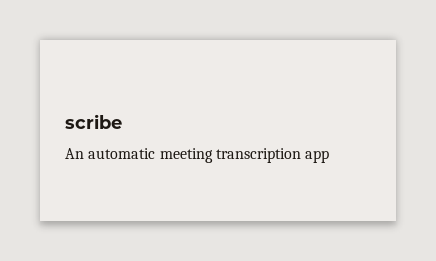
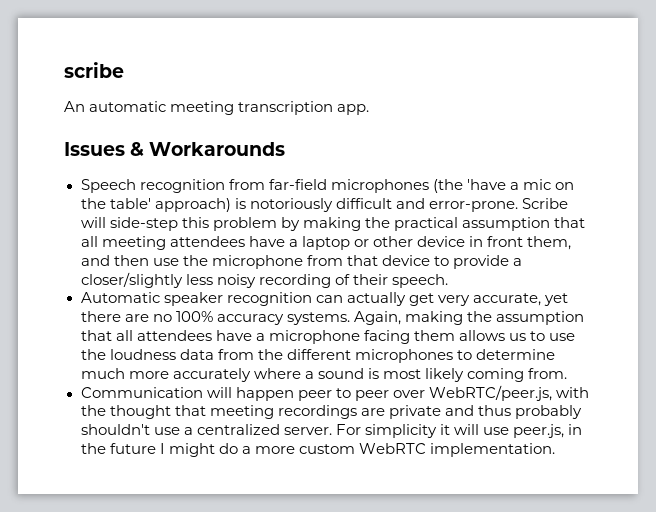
[305,150,330,163] app -> [337,104,370,115] [64,142,286,156] [80,179,574,193] [80,198,568,212] [80,217,585,231] [80,236,572,250] [80,255,522,269] [80,272,448,288] [80,292,568,306] [80,311,584,325] [80,330,576,344] [80,349,555,363] [80,368,567,382] [80,385,589,401] [80,405,582,419] [80,424,583,438] [80,443,555,457] app. // Issues & Workarounds // Speech recognition from far-field microphones (the 'have a mic on the table' approach) is notoriously difficult and error-prone. Scribe will side-step this problem by making the practical assumption that all meeting attendees have a laptop or other device in front them, and then use the microphone from that device to provide a closer/slightly less noisy recording of their speech. // Automatic speaker recognition can actually get very accurate, yet there are no 100% accuracy systems. Again, making the assumption that all attendees have a microphone facing them allows us to use the loudness data from the different microphones to determine much more accurately where a sound is most likely coming from. // Communication will happen peer to peer over WebRTC/peer.js, with the thought that meeting recordings are private and thus probably shouldn't use a centralized server. For simplicity it will use peer.js, in the future I might do a more custom WebRTC implementation.

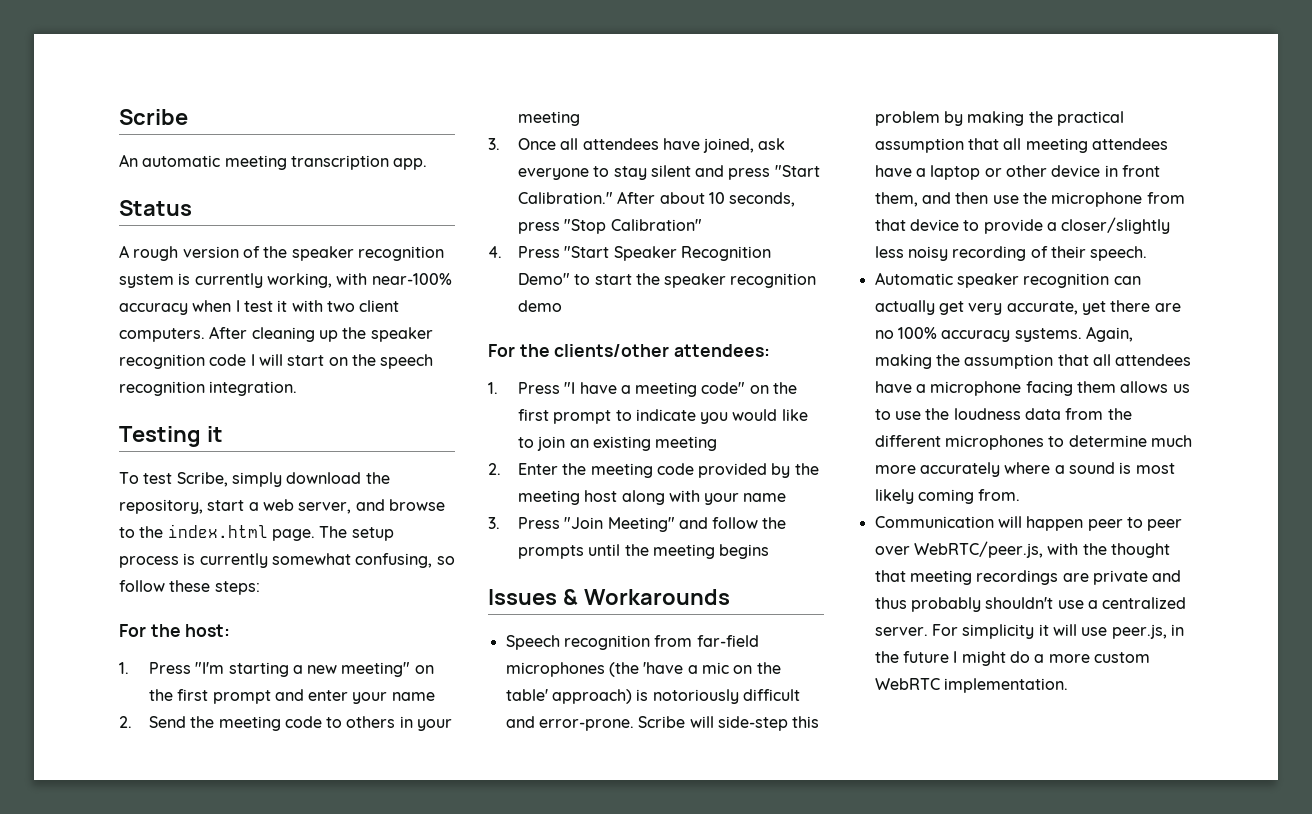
[64,62,124,78] scribe -> [119,109,188,125] Scribe
(370, 109) none -> [119,200,192,216] [119,245,444,261] [119,273,452,288] [119,300,400,315] [119,326,433,342] [119,354,434,369] [119,381,298,396] [119,426,223,447] [119,472,390,487] [119,499,445,514] [119,524,394,541] [119,553,455,568] [119,580,260,595] [119,624,231,637] [119,662,434,677] [148,689,435,704] [119,716,453,731] [517,111,580,126] [488,138,786,153] [517,165,820,180] [517,191,796,207] [517,219,702,234] [488,246,771,261] [517,273,817,288] [517,300,562,312] [488,344,771,357] [488,382,798,397] [517,409,808,424] [517,436,718,451] [488,463,819,478] [517,490,787,505] [488,517,787,532] [517,544,770,559] // Status // A rough version of the speaker recognition system is currently working, with near-100% accuracy when I test it with two client computers. After cleaning up the speaker recognition code I will start on the speech recognition integration. // Testing it // To test Scribe, simply download the repository, start a web server, and browse to the index.html page. The setup process is currently somewhat confusing, so follow these steps: // For the host: // 1. Press "I'm starting a new meeting" on the first prompt and enter your name // 2. Send the meeting code to others in your meeting // 3. Once all attendees have joined, ask everyone to stay silent and press "Start Calibration." After about 10 seconds, press "Stop Calibration" // 4. Press "Start Speaker Recognition Demo" to start the speaker recognition demo // For the clients/other attendees: // 1. Press "I have a meeting code" on the first prompt to indicate you would like to join an existing meeting // 2. Enter the meeting code provided by the meeting host along with your name // 3. Press "Join Meeting" and follow the prompts until the meeting begins

